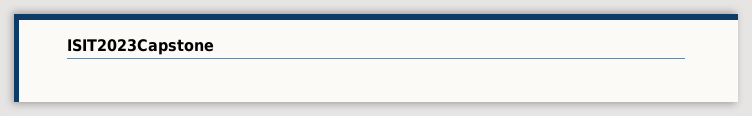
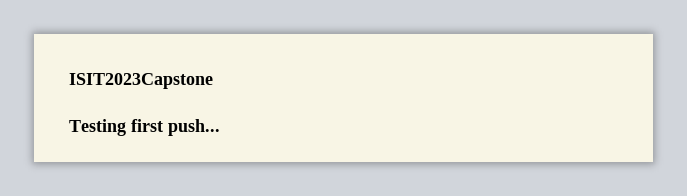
(214, 47) none -> [69,119,220,136] // Testing first push...

